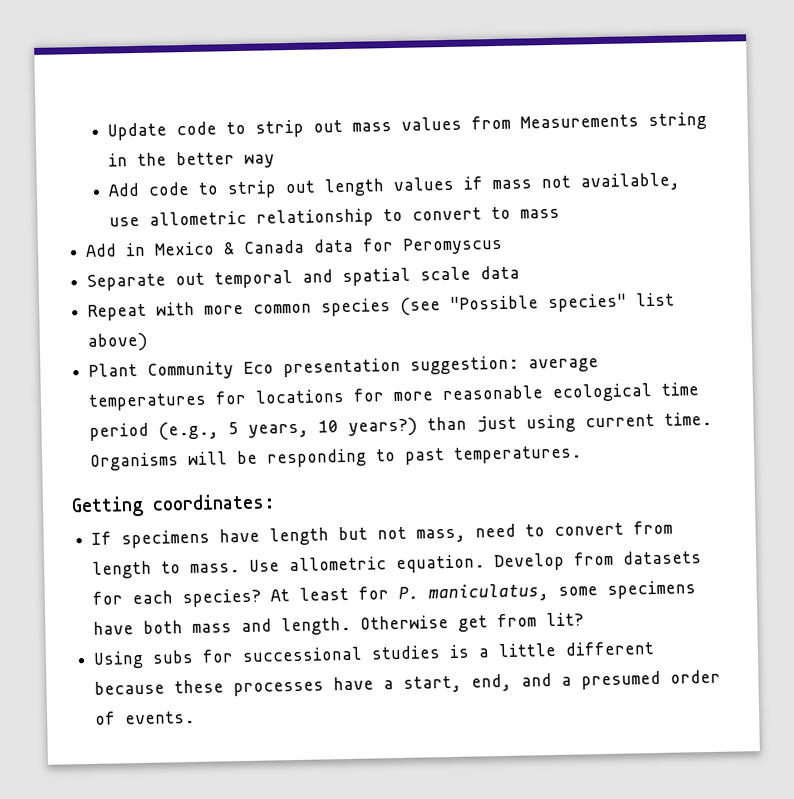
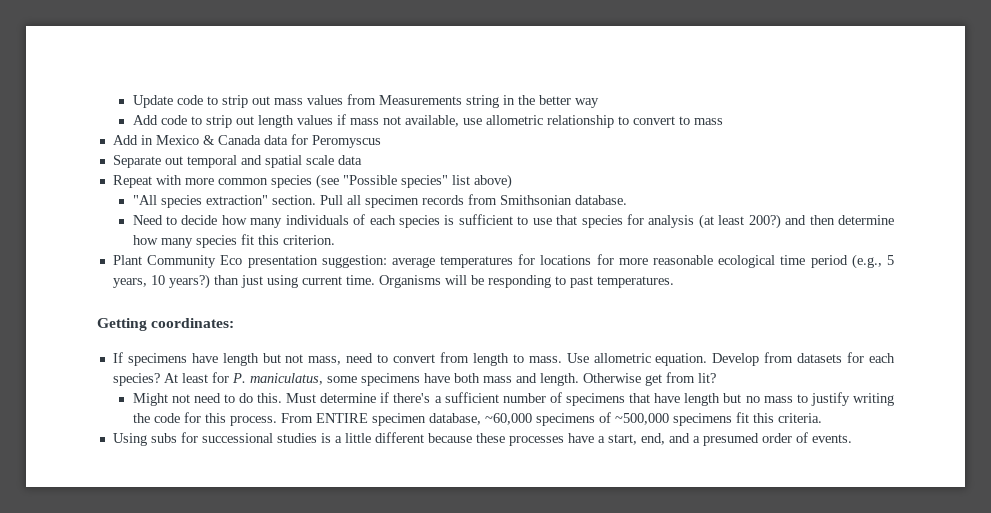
(150, 342) none -> [132,194,627,208] [132,214,895,229] [132,234,335,248] // "All species extraction" section. Pull all specimen records from Smithsonian database. // Need to decide how many individuals of each species is sufficient to use that species for analysis (at least 200?) and then determine how many species fit this criterion.
(585, 619) none -> [132,392,894,406] [132,412,822,426] // Might not need to do this. Must determine if there's a sufficient number of specimens that have length but no mass to justify writing the code for this process. From ENTIRE specimen database, ~60,000 specimens of ~500,000 specimens fit this criteria.

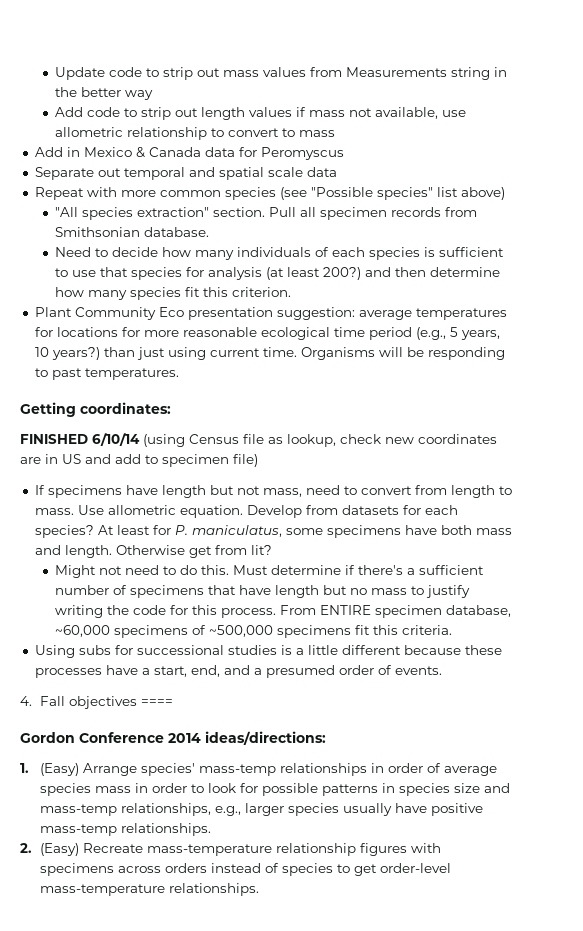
(235, 323) none -> [20,433,497,447] [20,454,258,467] // FINISHED 6/10/14 (using Census file as lookup, check new coordinates are in US and add to specimen file)
(852, 438) none -> [20,696,174,709] [20,731,326,745] [20,763,498,776] [40,783,511,796] [40,803,484,816] [40,823,212,836] [20,843,442,856] [40,863,452,876] [40,883,260,896] // 4. Fall objectives ==== // Gordon Conference 2014 ideas/directions: // 1. (Easy) Arrange species' mass-temp relationships in order of average species mass in order to look for possible patterns in species size and mass-temp relationships, e.g., larger species usually have positive mass-temp relationships. // 2. (Easy) Recreate mass-temperature relationship figures with specimens across orders instead of species to get order-level mass-temperature relationships.

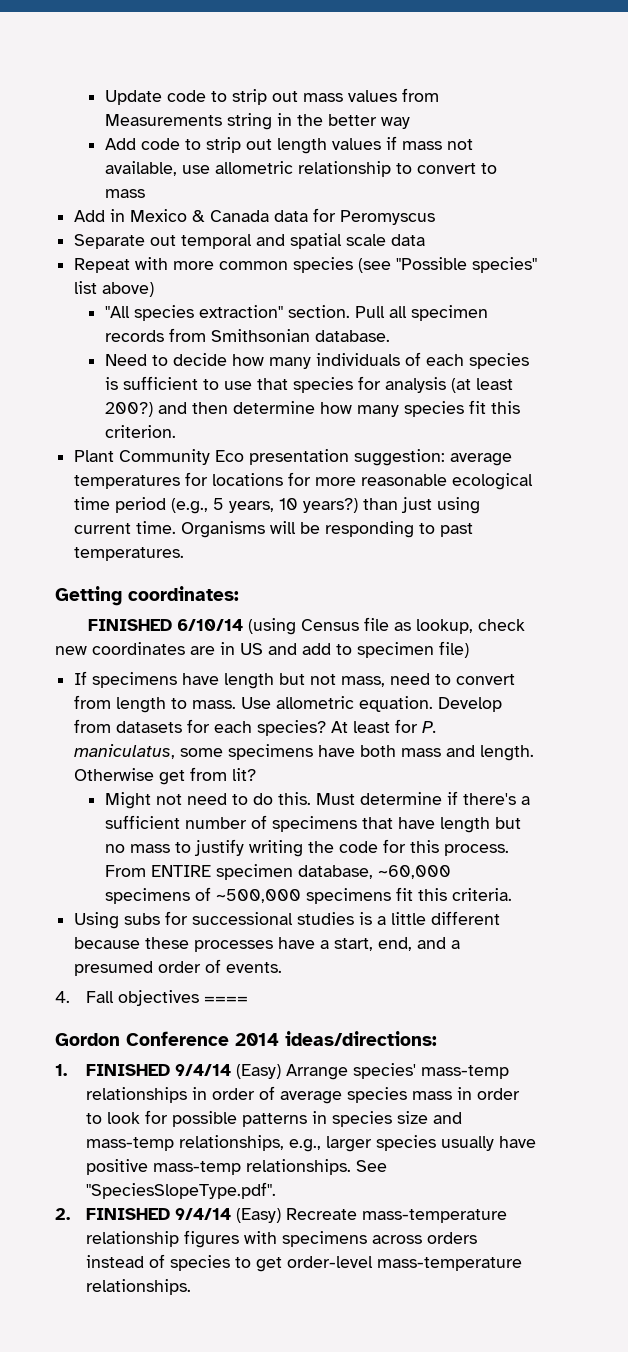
(29, 768) none -> [85,1064,231,1076] FINISHED 9/4/14
(212, 829) none -> [355,1160,387,1172] [85,1182,276,1199] See "SpeciesSlopeType.pdf".
(32, 848) none -> [85,1208,231,1220] FINISHED 9/4/14

